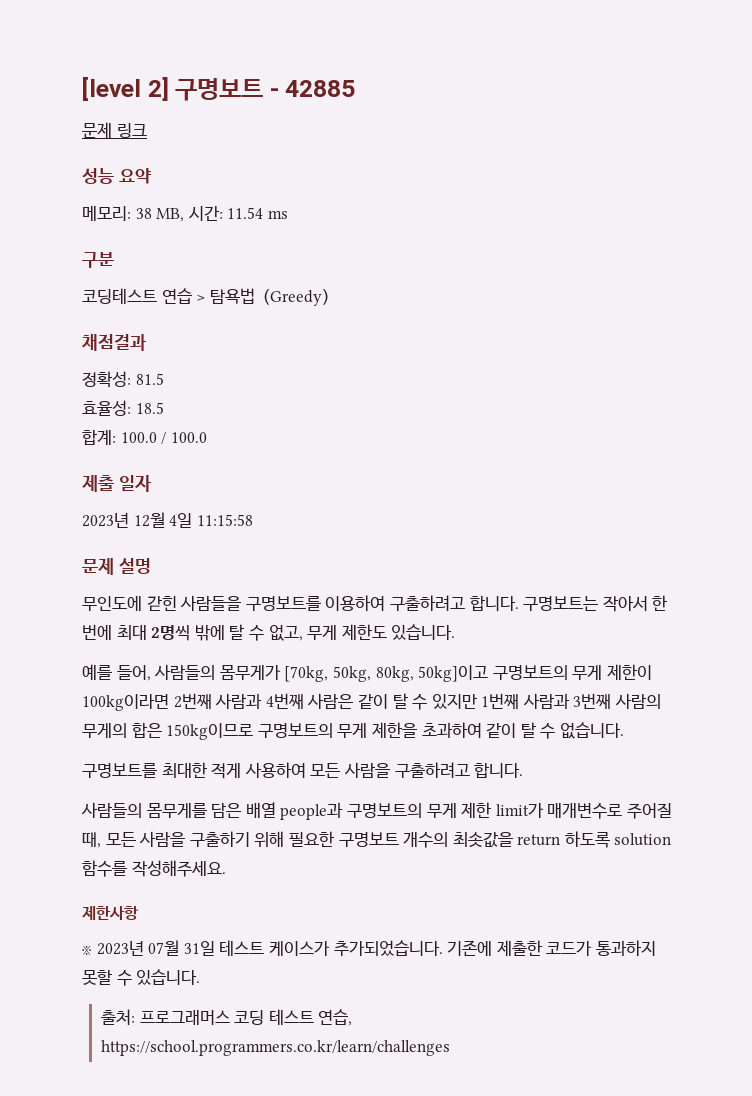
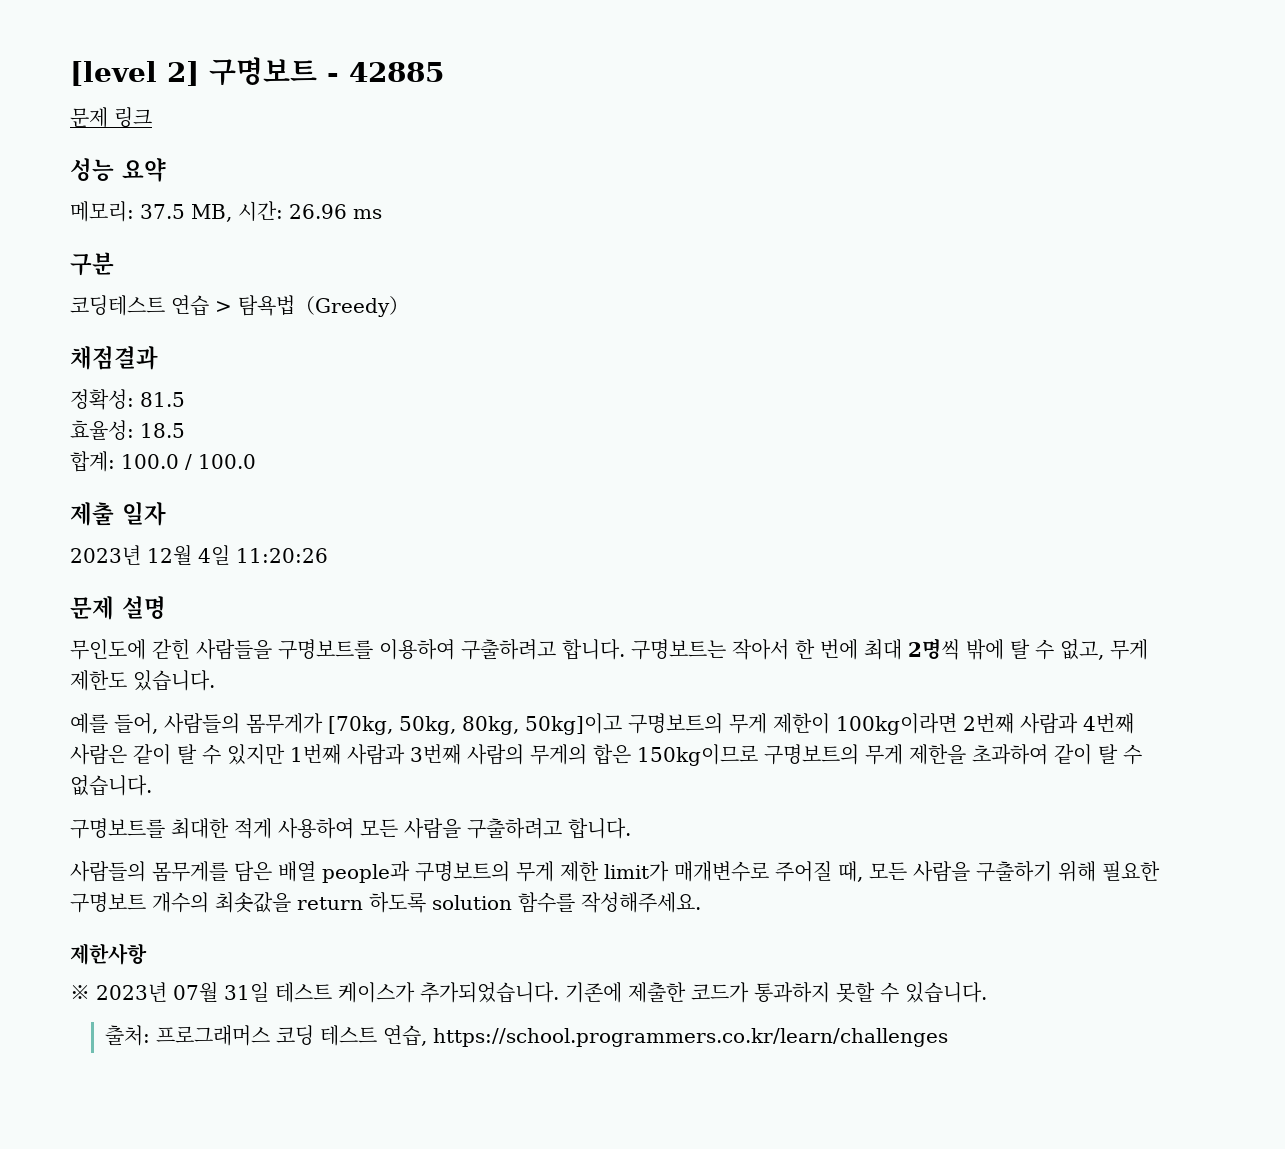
[135,208,152,219] 38 -> [140,204,185,219] 37.5
[227,207,264,219] 11.54 -> [289,204,347,219] 26.96
[196,514,253,526] 11:15:58 -> [236,548,328,563] 11:20:26

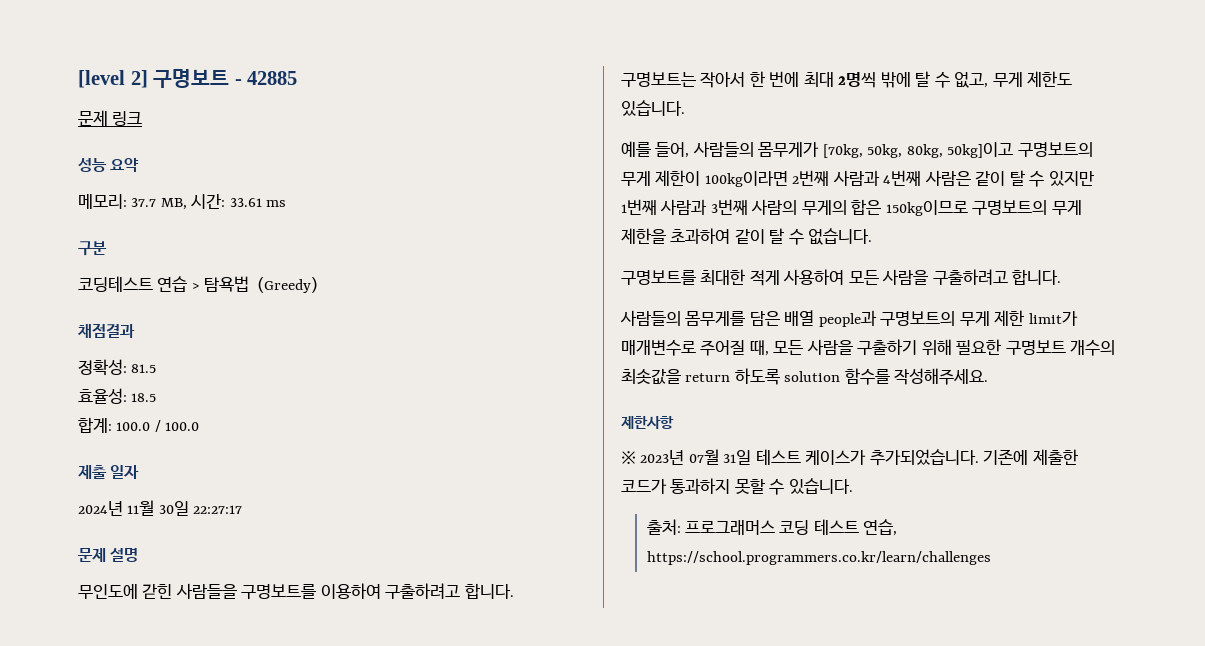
[140,204,185,219] 37.5 -> [131,198,157,207] 37.7
[289,204,347,219] 26.96 -> [229,198,262,207] 33.61
[70,544,328,565] 2023년 12월 4일 11:20:26 -> [78,500,243,516] 2024년 11월 30일 22:27:17

